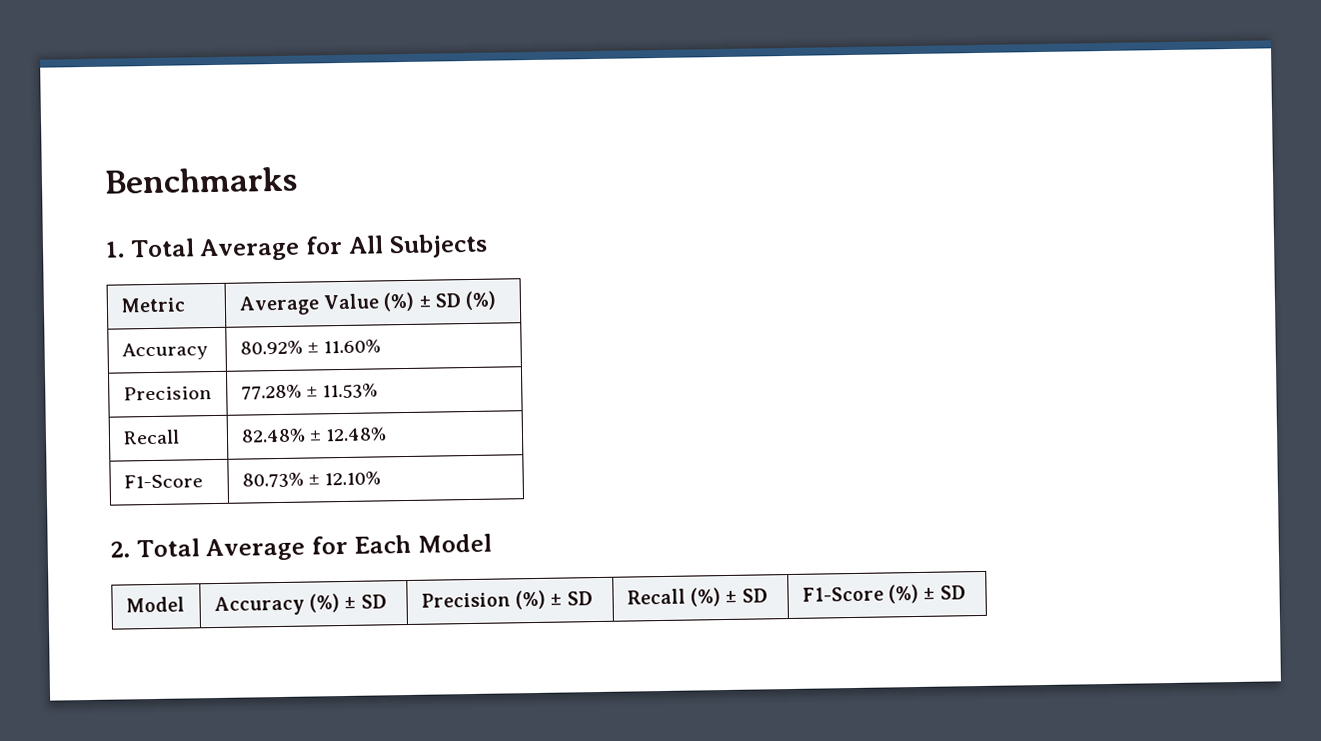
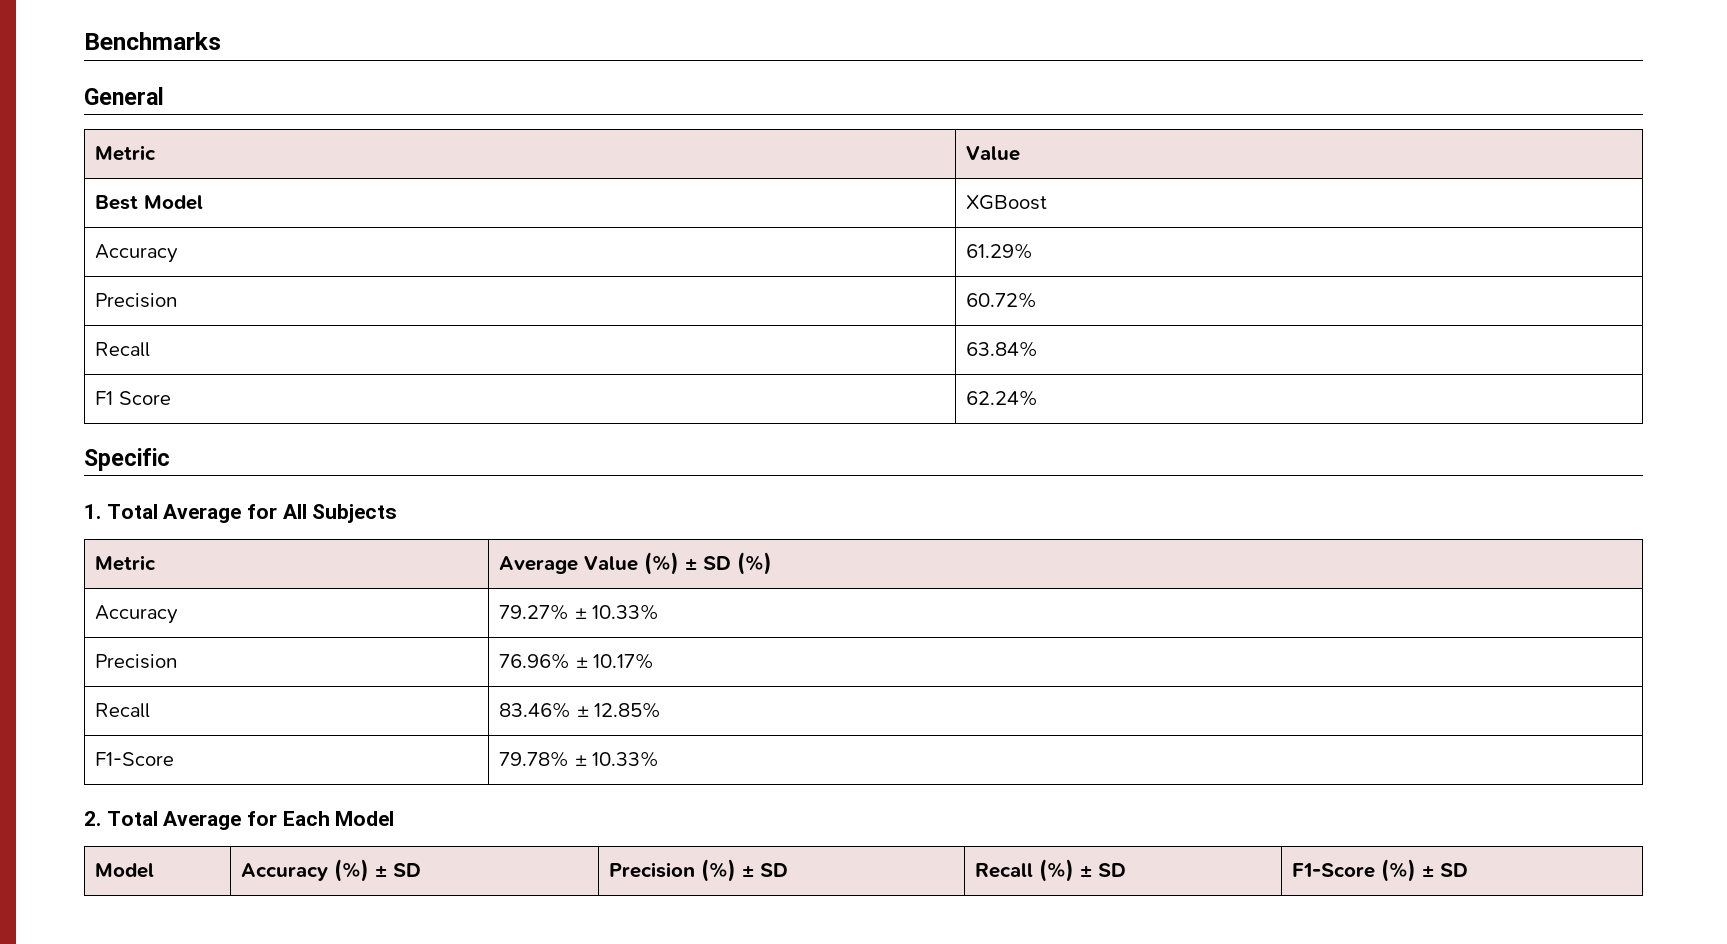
(298, 180) none -> [84,87,164,105] [95,145,157,161] [966,146,1021,161] [95,195,203,210] [966,195,1048,210] [95,244,179,263] [966,243,1034,259] [95,293,179,308] [966,292,1038,308] [95,342,151,357] [966,341,1039,357] [95,391,171,405] [966,390,1039,406] [84,448,170,471] // General // Metric | Value // Best Model | XGBoost // Accuracy | 61.29% // Precision | 60.72% // Recall | 63.84% // F1 Score | 62.24% // Specific
[239,339,382,355] [122,386,212,401] [240,383,379,400] [122,429,180,445] [240,427,388,443] [123,474,203,489] [241,471,382,488] 80.92% ± 11.60% // Precision | 77.28% ± 11.53% // Recall | 82.48% ± 12.48% // F1-Score | 80.73% ± 12.10% -> [499,604,660,620] [95,654,179,669] [499,653,655,669] [95,703,151,718] [499,702,662,718] [95,752,175,766] [499,751,660,767] 79.27% ± 10.33% // Precision | 76.96% ± 10.17% // Recall | 83.46% ± 12.85% // F1-Score | 79.78% ± 10.33%

